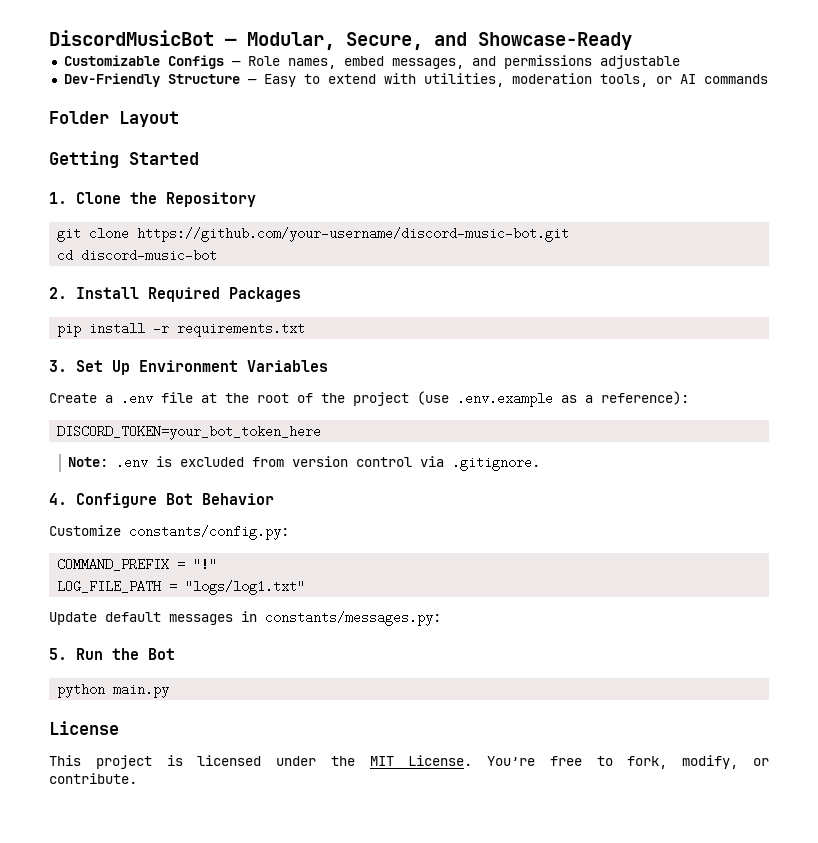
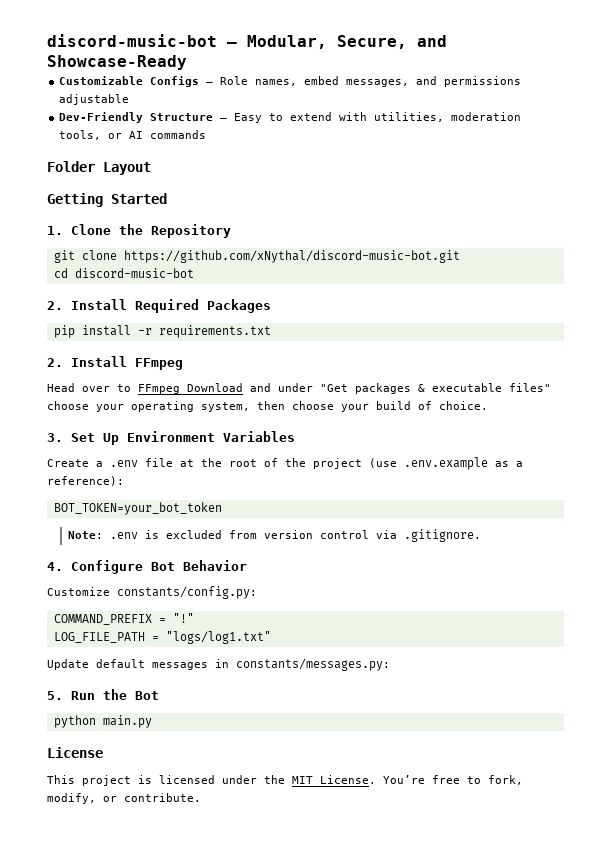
[49,30,214,46] DiscordMusicBot -> [47,34,217,47] discord-music-bot
[137,227,570,242] https://github.com/your-username/discord-music-bot.git -> [123,250,460,263] https://github.com/xNythal/discord-music-bot.git
(306, 329) none -> [47,356,183,370] [47,383,551,394] [47,401,488,412] // 2. Install FFmpeg // Head over to FFmpeg Download and under "Get packages & executable files" choose your operating system, then choose your build of choice.
[57,425,322,440] DISCORD_TOKEN=your_bot_token_here -> [53,502,222,515] BOT_TOKEN=your_bot_token

